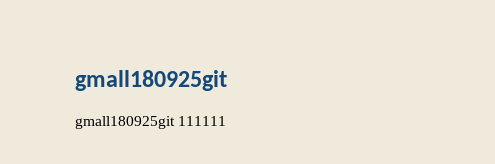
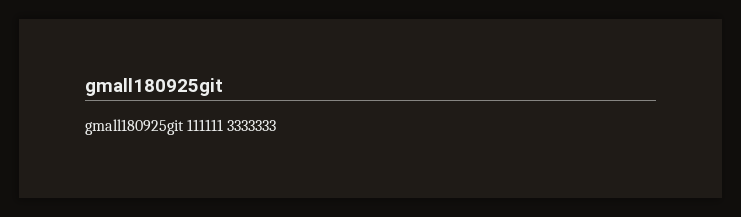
(227, 121) none -> [227,120,277,131] 3333333

